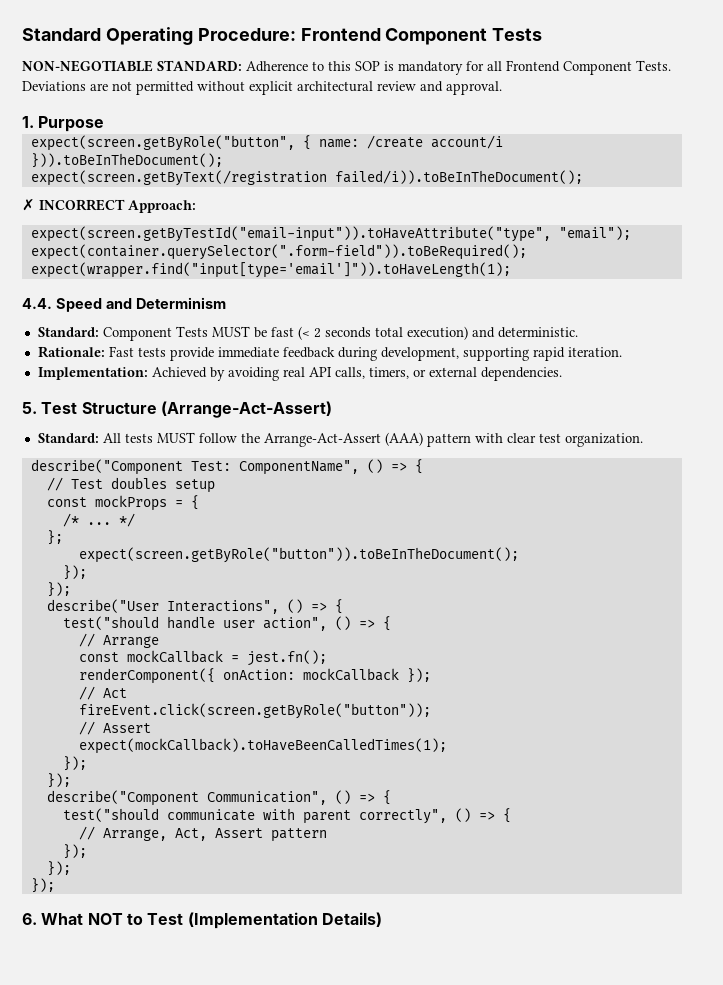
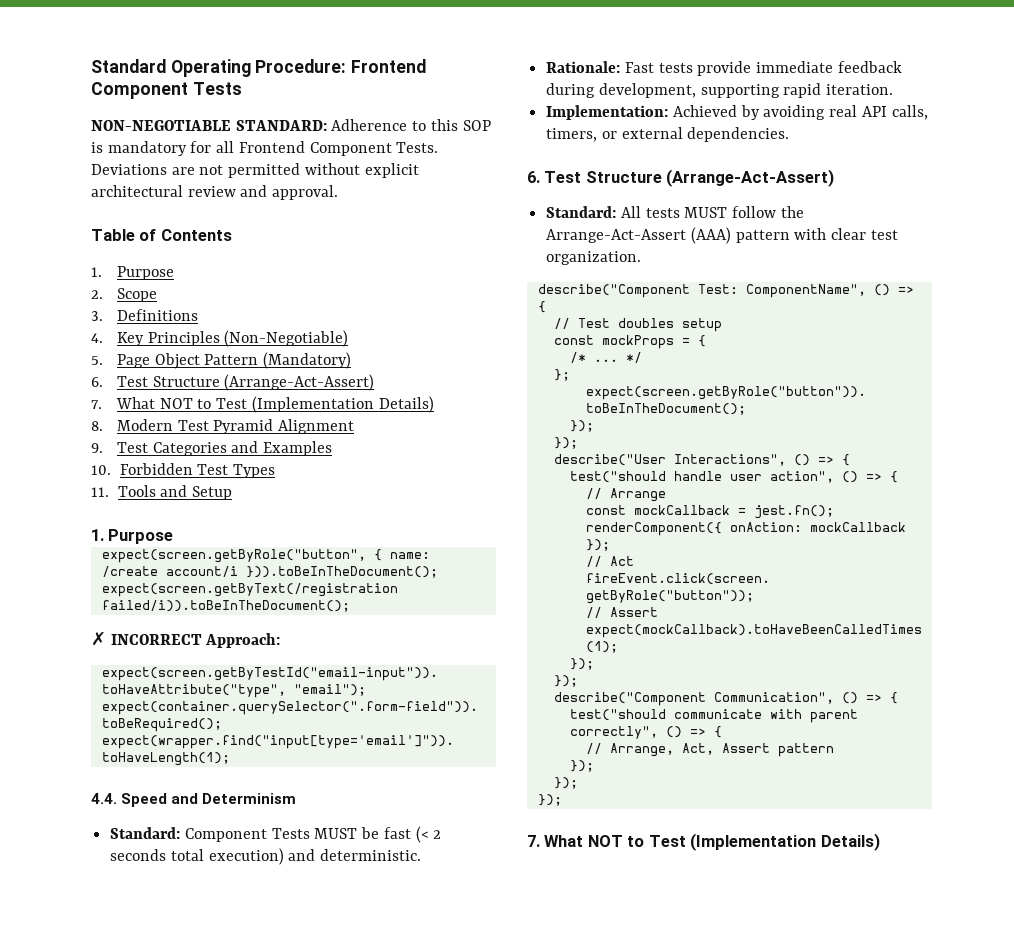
(502, 88) none -> [91,229,232,241] [91,266,175,280] [91,288,158,302] [91,309,199,321] [91,330,349,347] [91,352,352,369] [91,374,375,391] [91,396,434,413] [91,419,355,434] [91,441,333,456] [91,463,276,478] [91,485,233,500] // Table of Contents // 1. Purpose // 2. Scope // 3. Definitions // 4. Key Principles (Non-Negotiable) // 5. Page Object Pattern (Mandatory) // 6. Test Structure (Arrange-Act-Assert) // 7. What NOT to Test (Implementation Details) // 8. Modern Test Pyramid Alignment // 9. Test Categories and Examples // 10. Forbidden Test Types // 11. Tools and Setup
[22,402,37,414] 5. -> [527,171,540,183] 6.
[22,913,37,925] 6. -> [527,835,540,847] 7.

